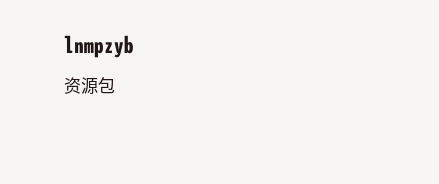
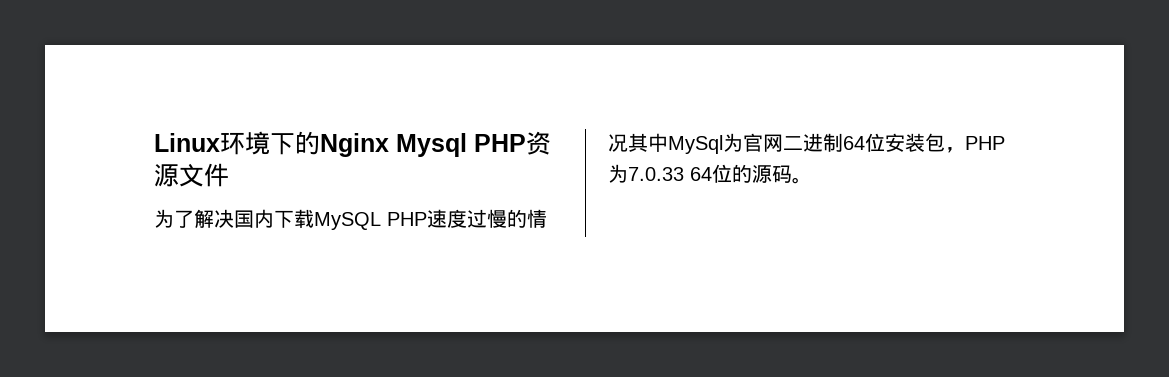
[64,35,134,58] [64,77,115,95] lnmpzyb // 资源包 -> [154,131,551,157] [154,163,229,187] [154,209,547,230] [608,133,1005,154] [608,164,812,184] Linux环境下的Nginx Mysql PHP资源文件 // 为了解决国内下载MySQL PHP速度过慢的情况其中MySql为官网二进制64位安装包，PHP为7.0.33 64位的源码。

